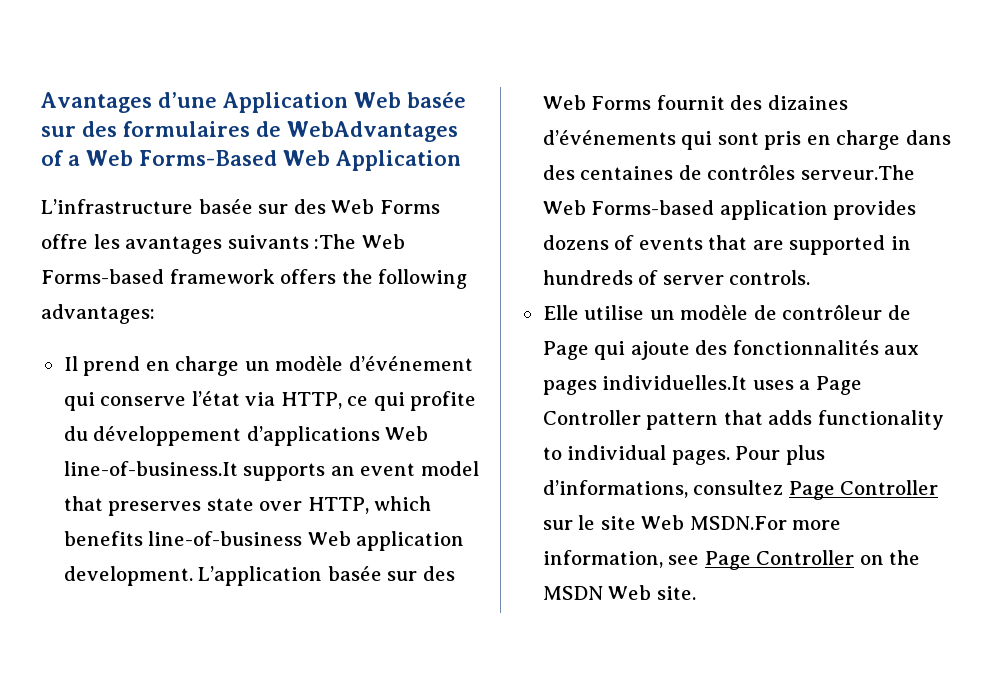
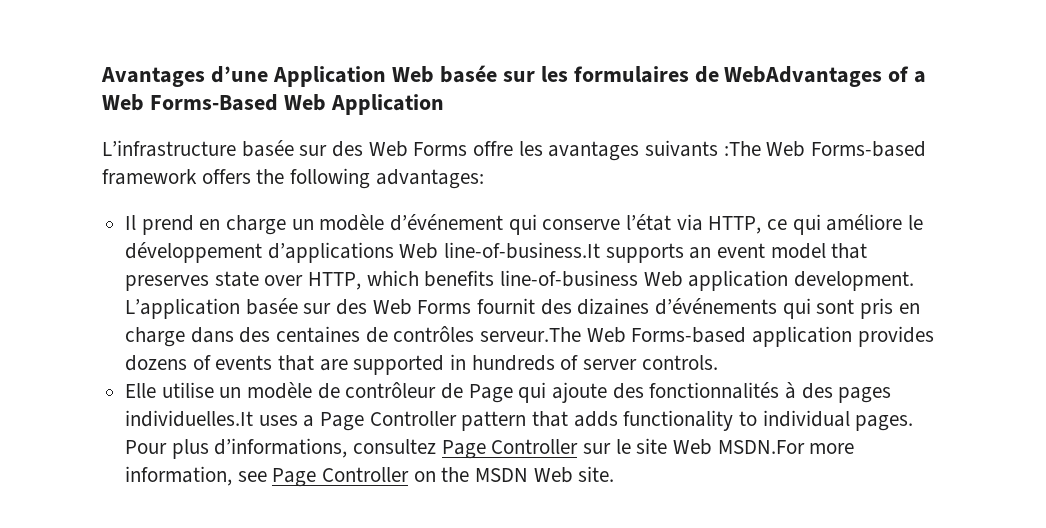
[82,121,117,137] des -> [540,66,568,82] les
[410,391,477,411] [63,426,88,441] profite du -> [826,214,924,231] améliore le
[884,345,920,355] aux -> [785,382,833,399] à des

